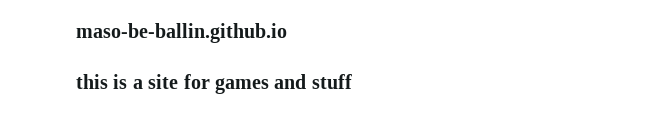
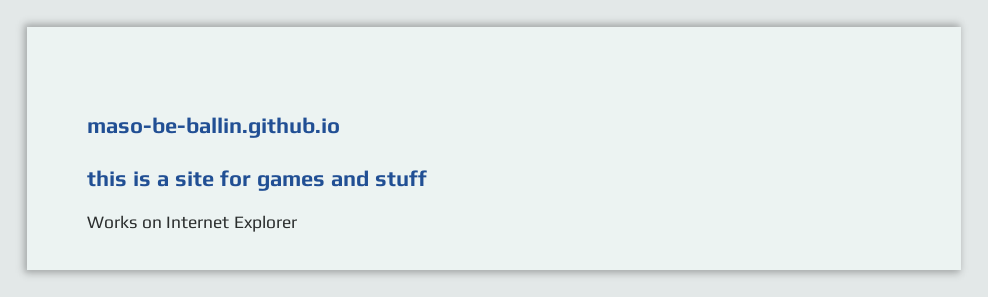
(352, 81) none -> [87,215,298,232] // Works on Internet Explorer

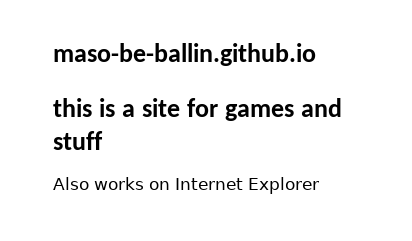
[87,215,137,229] Works -> [53,177,144,190] Also works

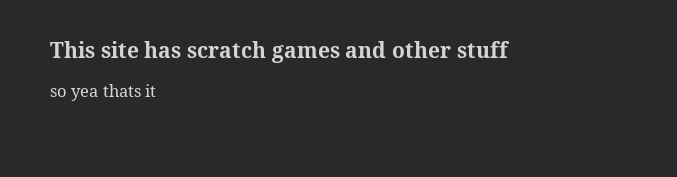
[53,43,316,66] [53,98,219,117] maso-be-ballin.github.io // this is a site for -> [50,41,267,58] This site has scratch
(343, 107) none -> [392,41,452,58] other
[53,177,319,194] Also works on Internet Explorer -> [50,84,157,101] so yea thats it

